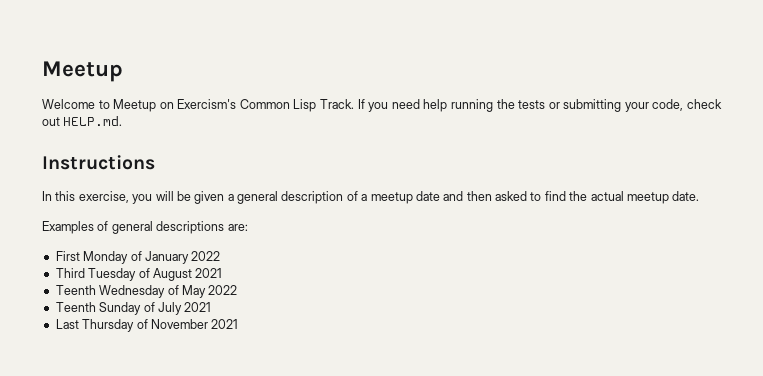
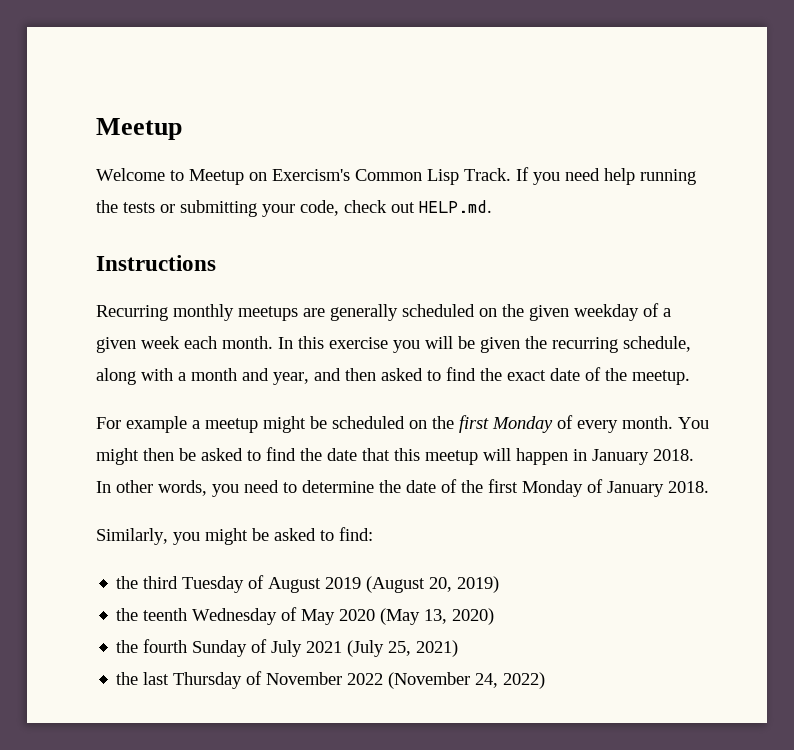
(155, 162) none -> [96,303,671,321] [96,336,273,353] Recurring monthly meetups are generally scheduled on the given weekday of a given week each month.
[78,191,129,203] exercise, -> [329,337,388,349] exercise
[227,191,440,204] a general description of a meetup date -> [525,336,691,353] [96,368,309,385] the recurring schedule, along with a month and year,
[590,191,700,204] [42,221,248,234] [55,251,221,264] [55,268,223,281] [55,285,238,298] [55,302,212,315] [55,319,239,332] actual meetup date. // Examples of general descriptions are: // First Monday of January 2022 // Third Tuesday of August 2021 // Teenth Wednesday of May 2022 // Teenth Sunday of July 2021 // Last Thursday of November 2021 -> [507,367,690,385] [96,415,709,433] [96,447,694,465] [96,479,709,497] [96,527,373,545] [116,575,500,593] [116,607,495,625] [116,639,459,657] [116,671,546,689] exact date of the meetup. // For example a meetup might be scheduled on the first Monday of every month. You might then be asked to find the date that this meetup will happen in January 2018. In other words, you need to determine the date of the first Monday of January 2018. // Similarly, you might be asked to find: // the third Tuesday of August 2019 (August 20, 2019) // the teenth Wednesday of May 2020 (May 13, 2020) // the fourth Sunday of July 2021 (July 25, 2021) // the last Thursday of November 2022 (November 24, 2022)

